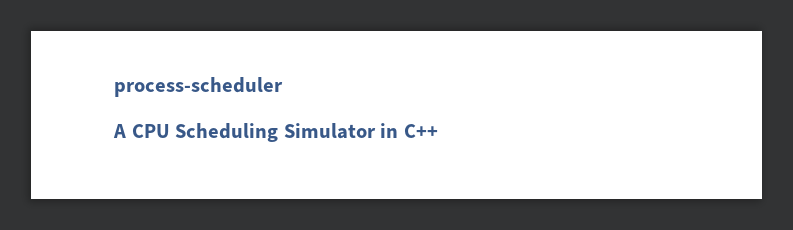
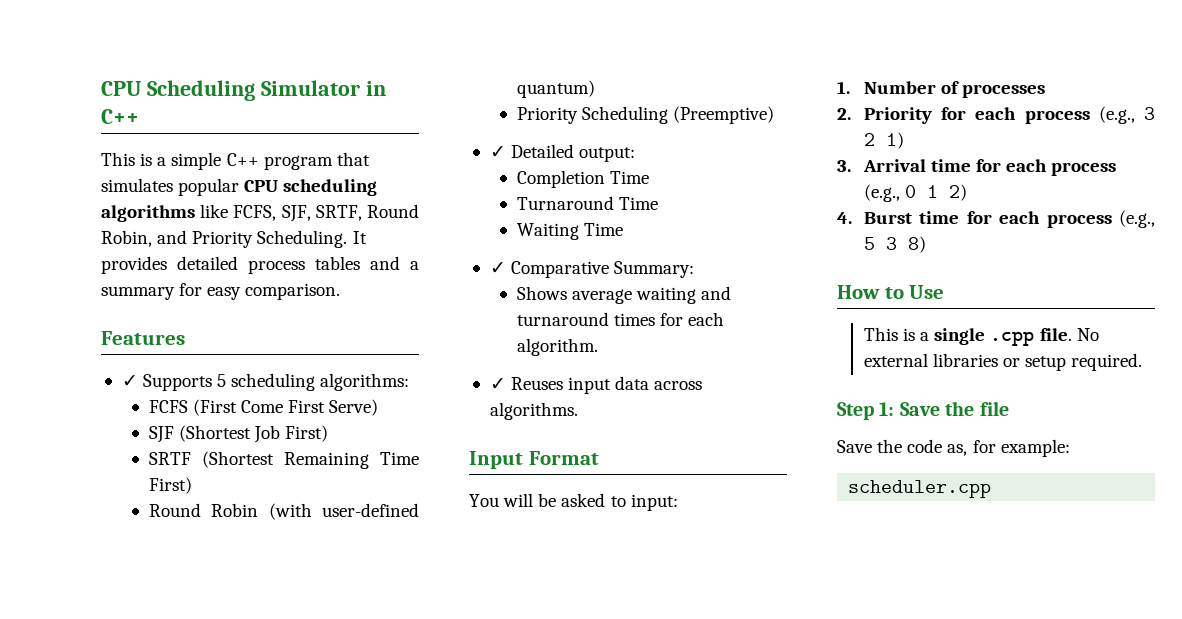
[114,77,283,97] [113,124,126,138] process-scheduler // A -> (101, 88) none
(438, 131) none -> [101,152,370,170] [101,178,378,196] [101,204,419,222] [101,230,367,248] [101,256,419,274] [101,283,341,300] [101,331,185,345] [121,373,410,391] [148,399,379,416] [148,425,329,443] [148,451,419,469] [148,477,192,494] [148,503,420,520] [516,80,595,98] [516,106,775,124] [489,144,636,162] [516,170,649,188] [516,196,658,210] [516,223,623,240] [489,261,695,278] [516,286,732,304] [516,312,725,326] [516,338,598,356] [489,376,703,394] [489,402,578,420] [469,451,599,469] [469,493,678,511] [837,81,1046,98] [837,106,1155,124] [863,132,904,149] [837,159,1117,176] [863,184,968,202] [837,210,1155,228] [863,236,926,253] [837,285,945,299] [863,327,1099,346] [863,353,1143,371] [837,401,1009,420] [837,439,1070,457] [848,480,992,498] // This is a simple C++ program that simulates popular CPU scheduling algorithms like FCFS, SJF, SRTF, Round Robin, and Priority Scheduling. It provides detailed process tables and a summary for easy comparison. // Features // ✓ Supports 5 scheduling algorithms: // FCFS (First Come First Serve) // SJF (Shortest Job First) // SRTF (Shortest Remaining Time First) // Round Robin (with user-defined quantum) // Priority Scheduling (Preemptive) // ✓ Detailed output: // Completion Time // Turnaround Time // Waiting Time // ✓ Comparative Summary: // Shows average waiting and turnaround times for each algorithm. // ✓ Reuses input data across algorithms. // Input Format // You will be asked to input: // 1. Number of processes // 2. Priority for each process (e.g., 3 2 1) // 3. Arrival time for each process (e.g., 0 1 2) // 4. Burst time for each process (e.g., 5 3 8) // How to Use // This is a single .cpp file. No external libraries or setup required. // Step 1: Save the file // Save the code as, for example: // scheduler.cpp

